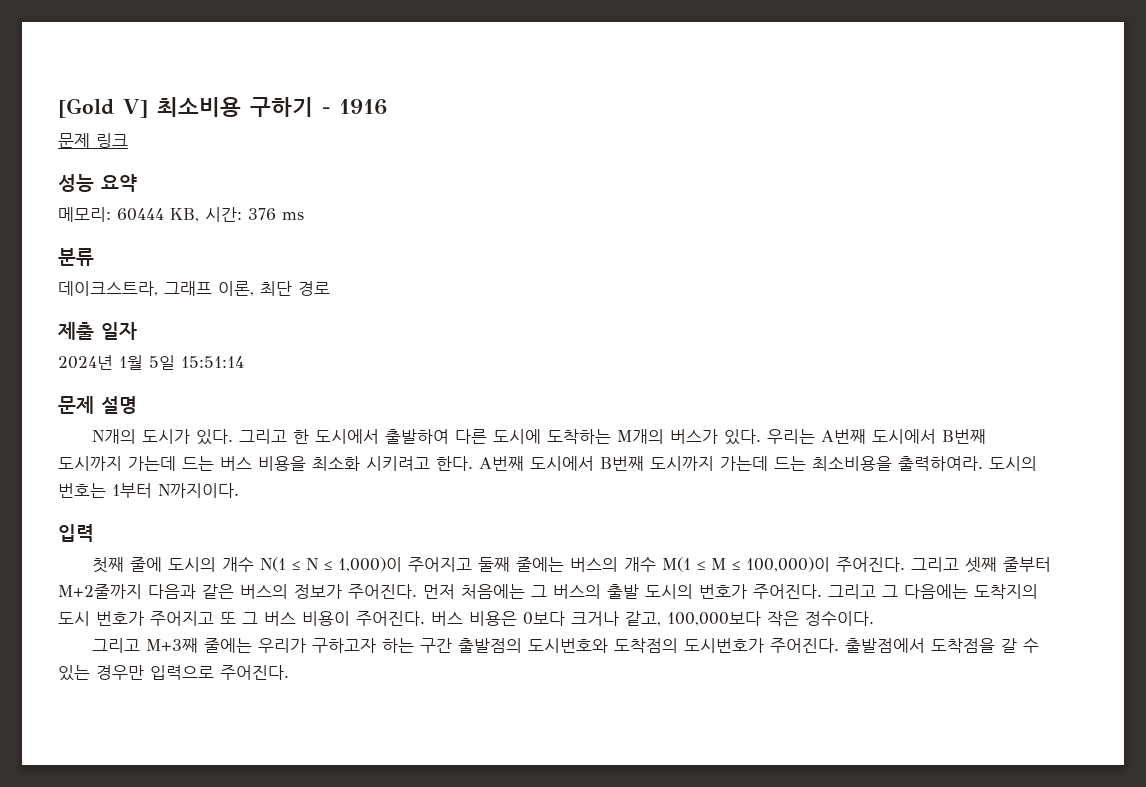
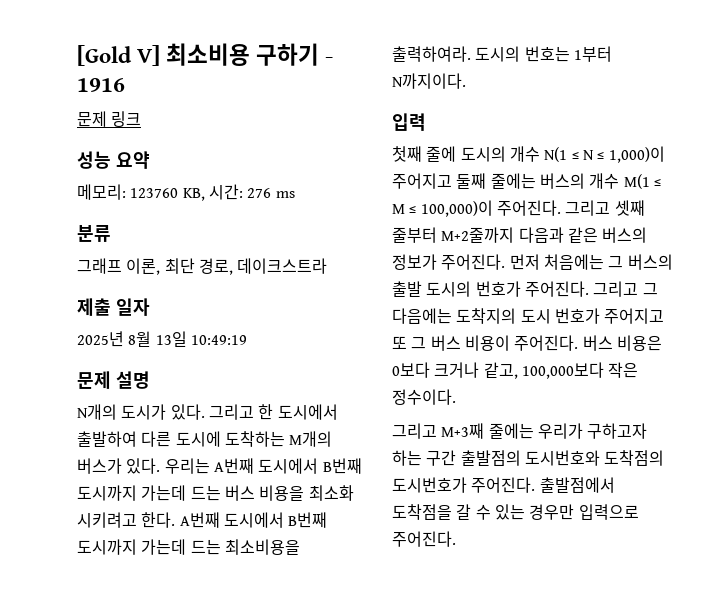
[117,208,164,221] 60444 -> [130,188,179,198] 123760
[248,208,276,220] 376 -> [247,188,272,198] 276
[58,281,158,296] 데이크스트라, -> (111, 233) none
[298,281,330,296] 경로 -> [198,258,328,275] 경로, 데이크스트라
[58,355,244,370] 2024년 1월 5일 15:51:14 -> [77,331,247,347] 2025년 8월 13일 10:49:19

